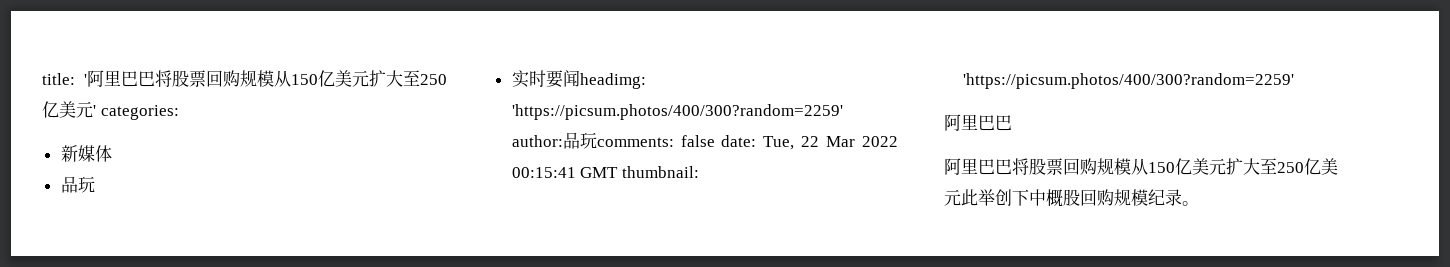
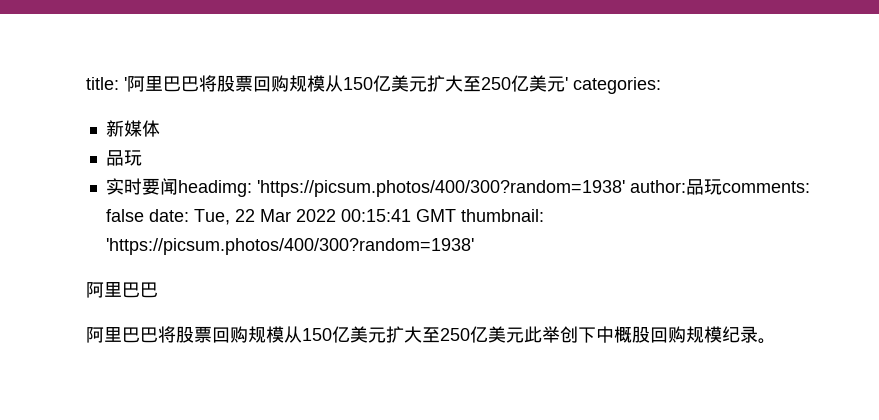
[511,104,843,120] 'https://picsum.photos/400/300?random=2259' -> [256,180,625,197] 'https://picsum.photos/400/300?random=1938'
[962,73,1294,89] 'https://picsum.photos/400/300?random=2259' -> [105,238,474,255] 'https://picsum.photos/400/300?random=1938'

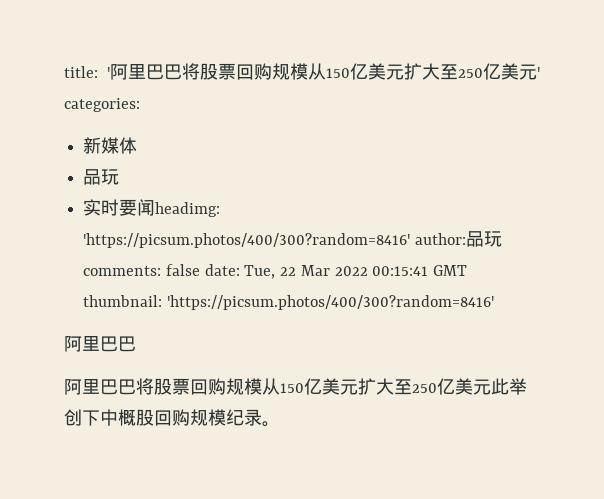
[256,180,625,197] 'https://picsum.photos/400/300?random=1938' -> [83,233,411,248] 'https://picsum.photos/400/300?random=8416'
[105,238,474,255] 'https://picsum.photos/400/300?random=1938' -> [166,295,494,310] 'https://picsum.photos/400/300?random=8416'

